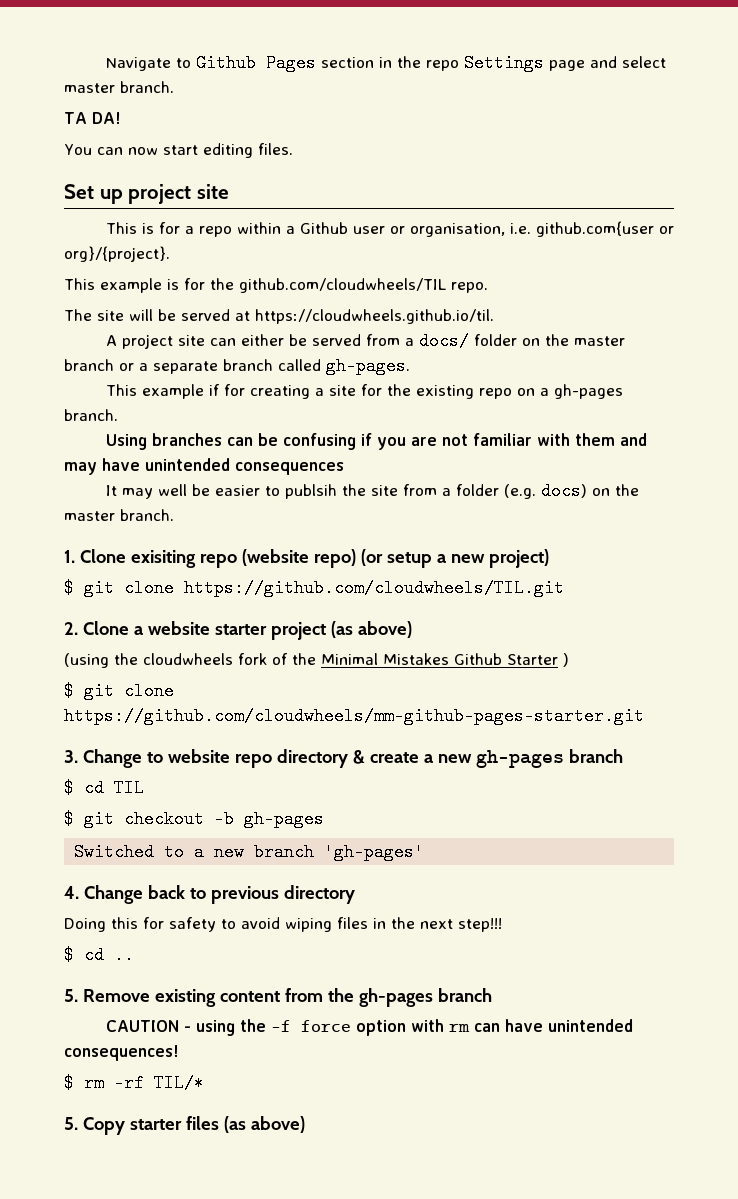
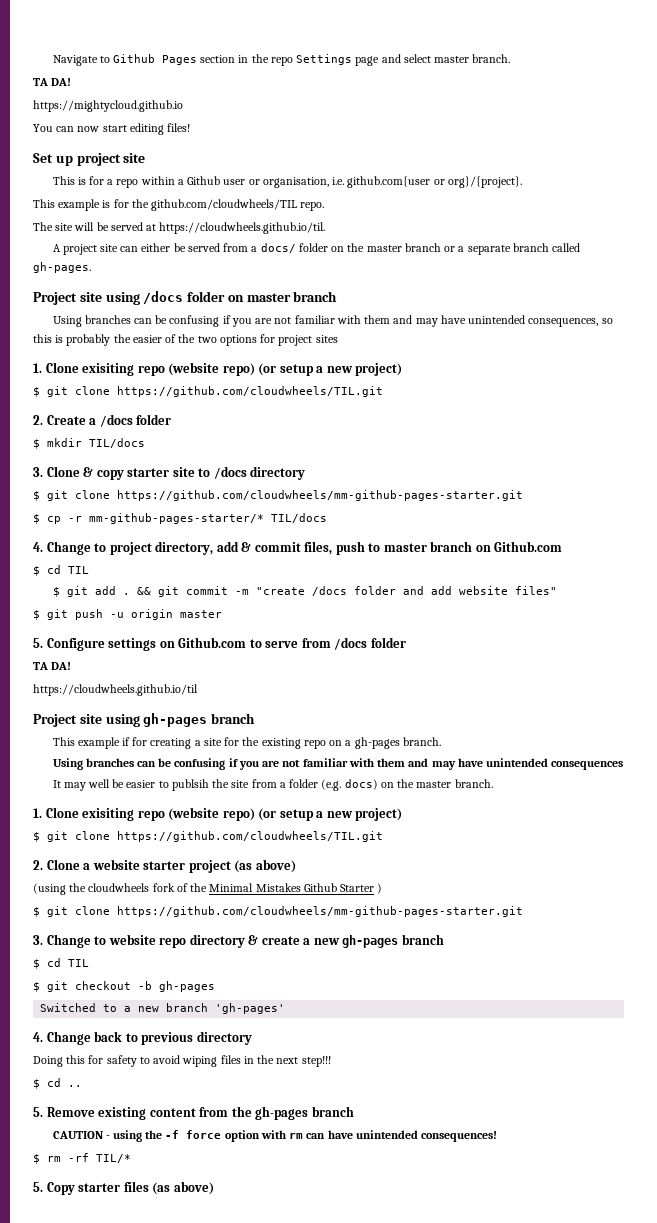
(121, 118) none -> [33,100,183,112] // https://mightycloud.github.io
[257,143,293,155] files. -> [167,123,191,132] files!
(410, 366) none -> [33,291,338,305] [52,315,613,327] [33,334,338,346] [33,362,403,376] [33,386,383,397] [33,414,172,427] [33,438,145,449] [33,466,306,480] [33,490,523,501] [33,513,327,524] [33,541,563,555] [33,565,89,576] [52,586,557,597] [33,609,222,620] [33,637,406,651] [33,662,72,670] [33,684,198,696] [33,713,256,727] // Project site using /docs folder on master branch // Using branches can be confusing if you are not familiar with them and may have unintended consequences, so this is probably the easier of the two options for project sites // 1. Clone exisiting repo (website repo) (or setup a new project) // $ git clone https://github.com/cloudwheels/TIL.git // 2. Create a /docs folder // $ mkdir TIL/docs // 3. Clone & copy starter site to /docs directory // $ git clone https://github.com/cloudwheels/mm-github-pages-starter.git // $ cp -r mm-github-pages-starter/* TIL/docs // 4. Change to project directory, add & commit files, push to master branch on Github.com // $ cd TIL // $ git add . && git commit -m "create /docs folder and add website files" // $ git push -u origin master // 5. Configure settings on Github.com to serve from /docs folder // TA DA! // https://cloudwheels.github.io/til // Project site using gh-pages branch

